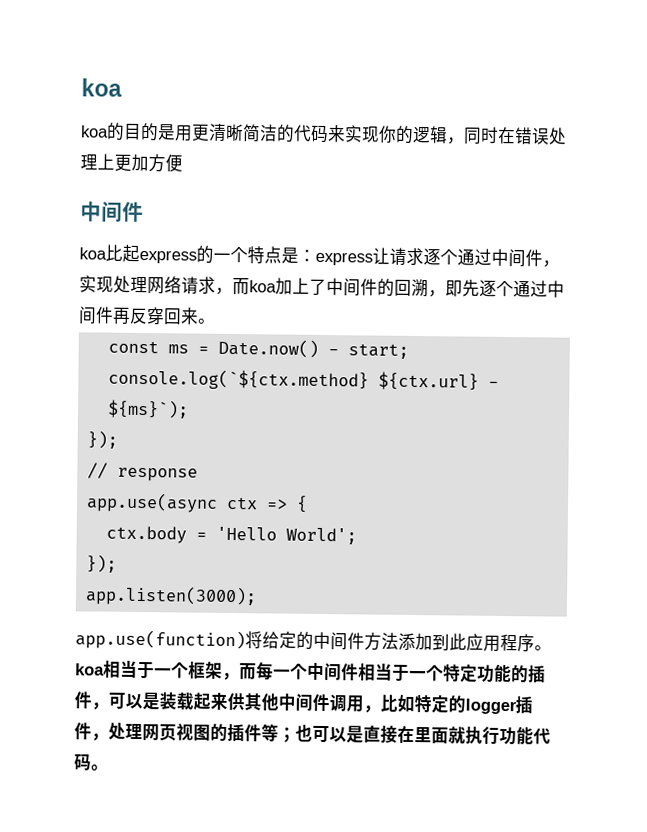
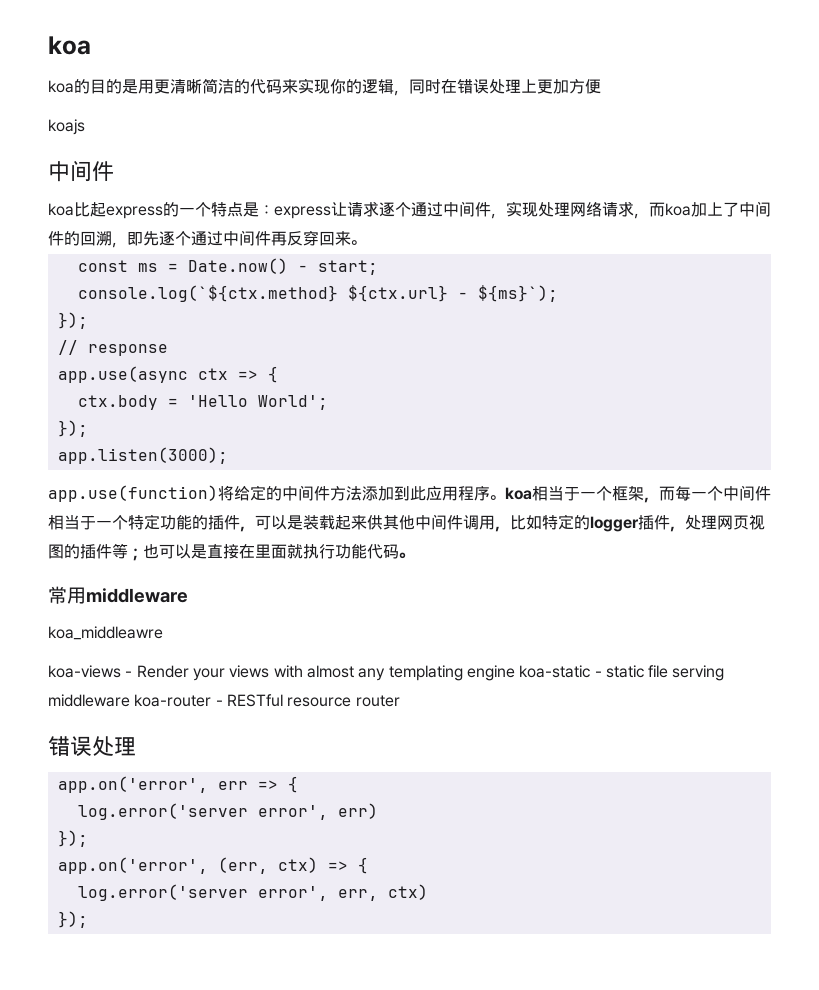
(183, 163) none -> [48,119,85,135] // koajs
(109, 767) none -> [48,586,188,604] [48,626,163,640] [48,665,725,681] [48,694,400,707] [48,736,136,756] [57,776,298,793] [77,803,378,820] [57,830,88,847] [57,857,368,874] [77,884,428,901] [57,911,88,928] // 常用middleware // koa_middleawre // koa-views - Render your views with almost any templating engine koa-static - static file serving middleware koa-router - RESTful resource router // 错误处理 // app.on('error', err => { // log.error('server error', err) // }); // app.on('error', (err, ctx) => { // log.error('server error', err, ctx) // });

